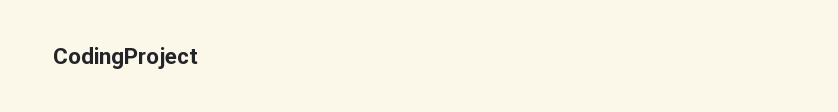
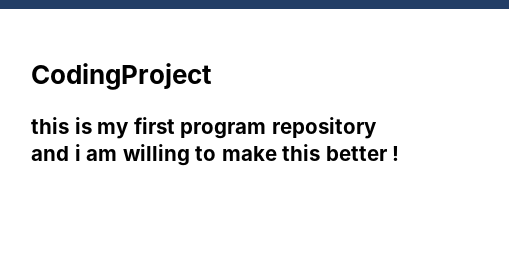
(198, 58) none -> [31,117,377,139] [31,144,400,166] // this is my first program repository and i am willing to make this better !

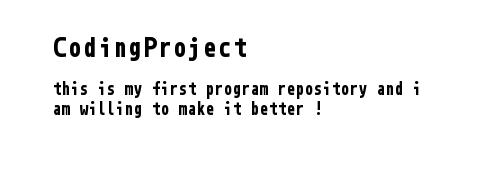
[282,144,321,161] this -> [223,101,241,115] it

